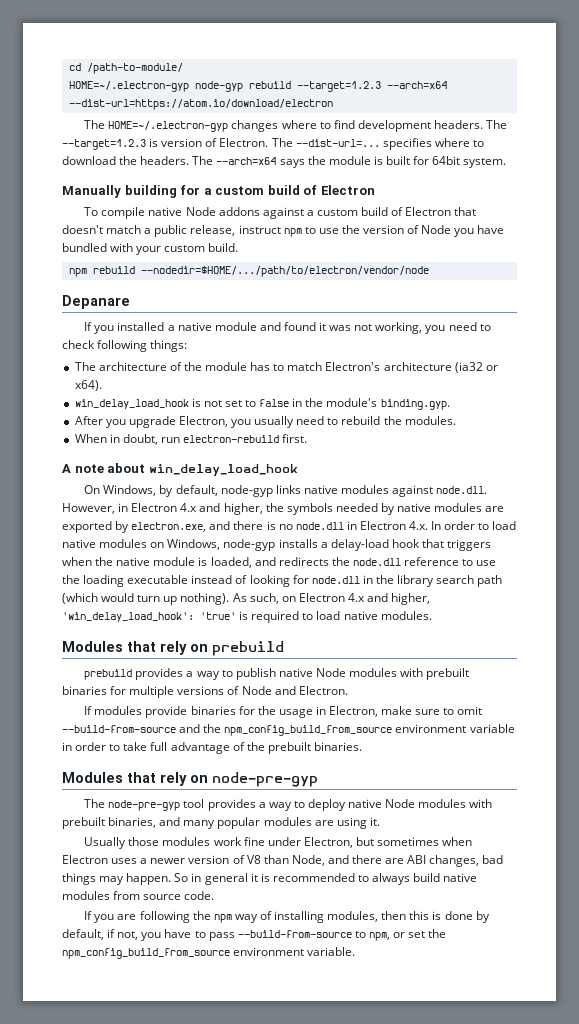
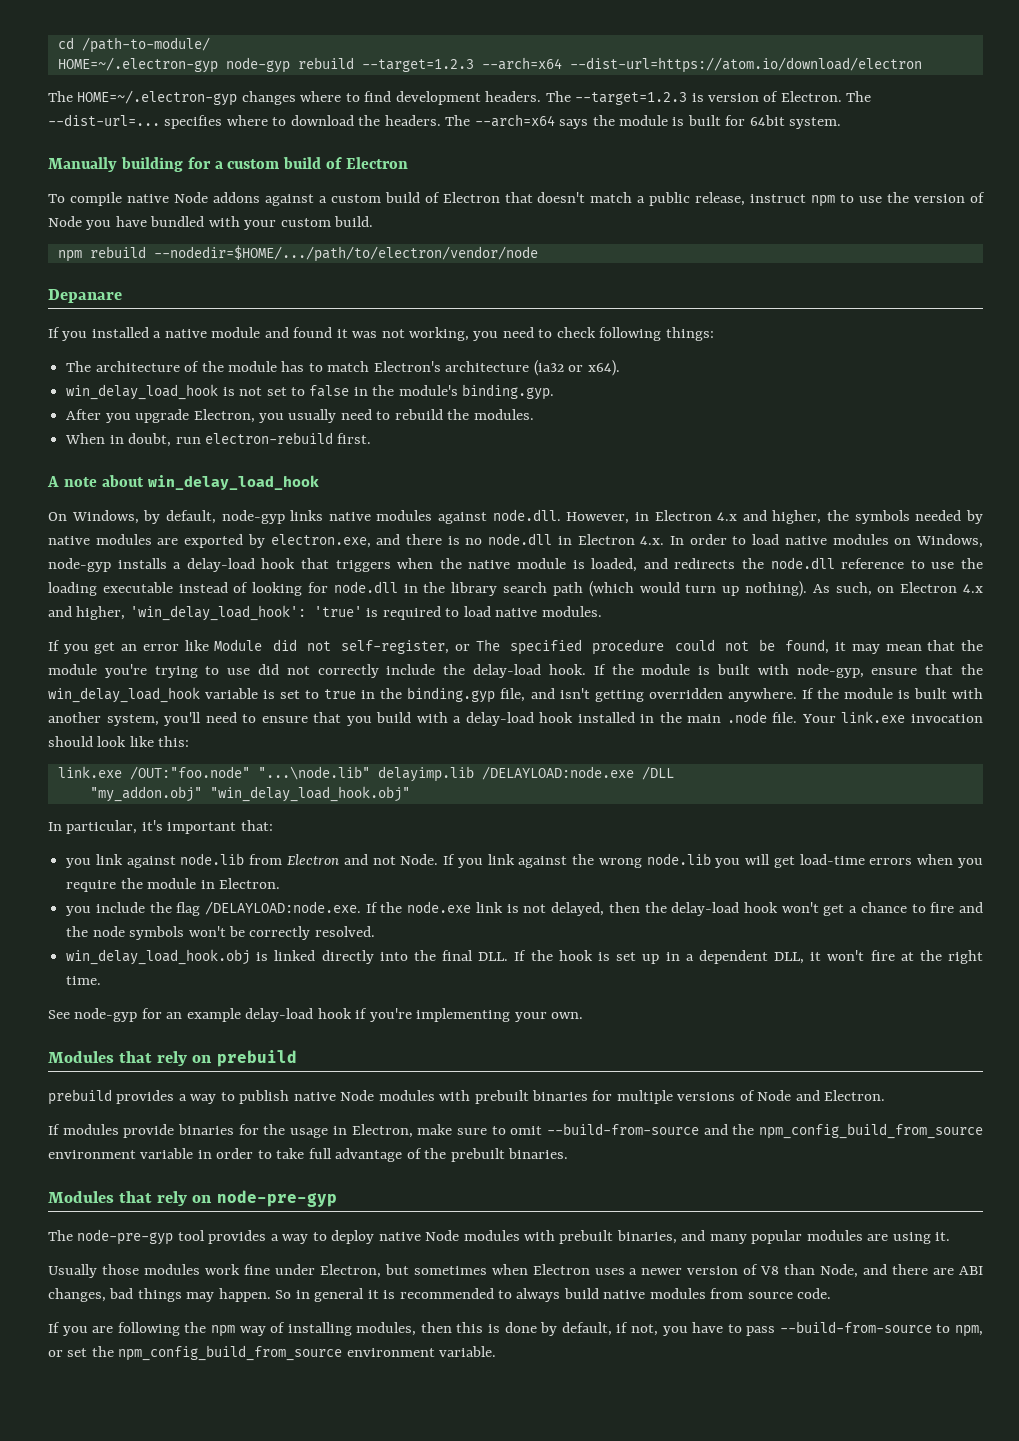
(432, 615) none -> [48,639,984,655] [48,664,984,678] [48,687,983,703] [48,711,983,726] [48,736,190,747] [57,766,674,782] [89,786,410,802] [48,820,273,834] [66,853,983,868] [66,878,280,892] [66,901,984,916] [66,926,375,940] [66,949,983,965] [66,976,102,985] [48,1008,584,1022] // If you get an error like Module did not self-register, or The specified procedure could not be found, it may mean that the module you're trying to use did not correctly include the delay-load hook. If the module is built with node-gyp, ensure that the win_delay_load_hook variable is set to true in the binding.gyp file, and isn't getting overridden anywhere. If the module is built with another system, you'll need to ensure that you build with a delay-load hook installed in the main .node file. Your link.exe invocation should look like this: // link.exe /OUT:"foo.node" "...\node.lib" delayimp.lib /DELAYLOAD:node.exe /DLL // "my_addon.obj" "win_delay_load_hook.obj" // In particular, it's important that: // you link against node.lib from Electron and not Node. If you link against the wrong node.lib you will get load-time errors when you require the module in Electron. // you include the flag /DELAYLOAD:node.exe. If the node.exe link is not delayed, then the delay-load hook won't get a chance to fire and the node symbols won't be correctly resolved. // win_delay_load_hook.obj is linked directly into the final DLL. If the hook is set up in a dependent DLL, it won't fire at the right time. // See node-gyp for an example delay-load hook if you're implementing your own.

